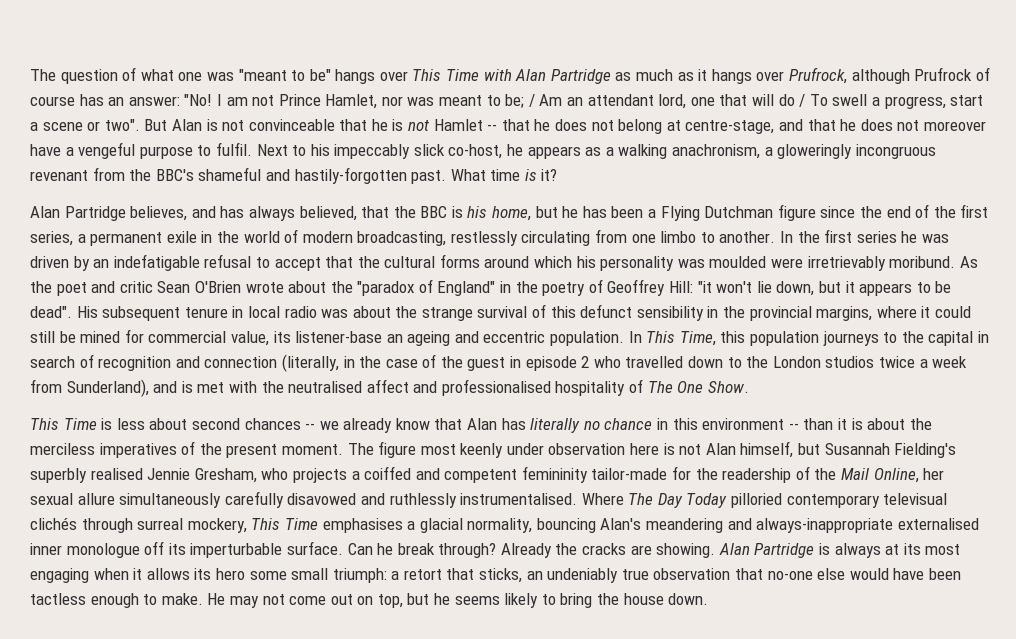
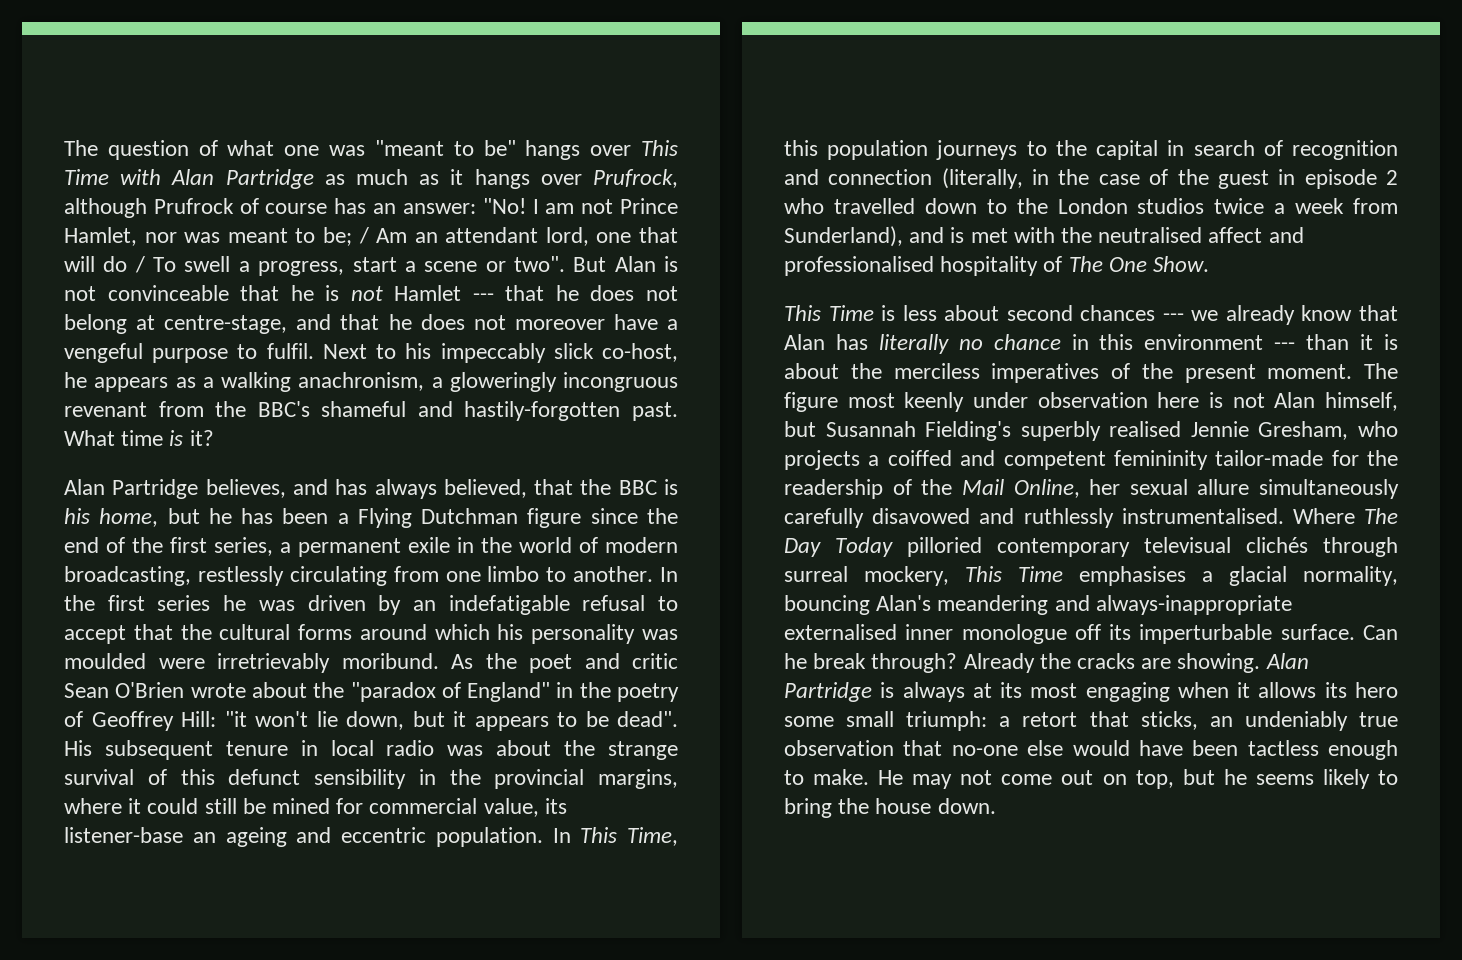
[487,124,498,131] -- -> [472,293,494,301] ---
[305,423,316,430] -- -> [1162,313,1184,321] ---
[788,423,799,430] -- -> [1274,342,1296,350] ---

